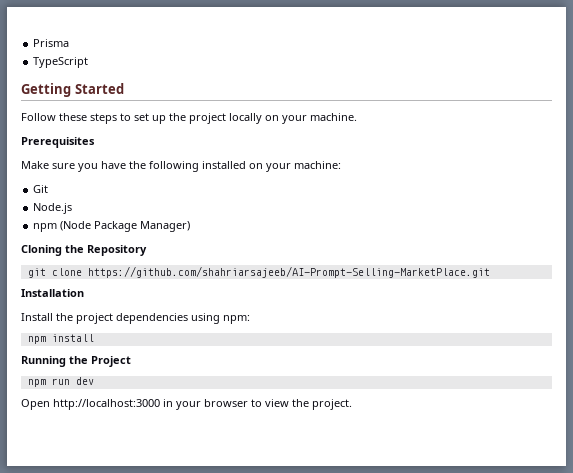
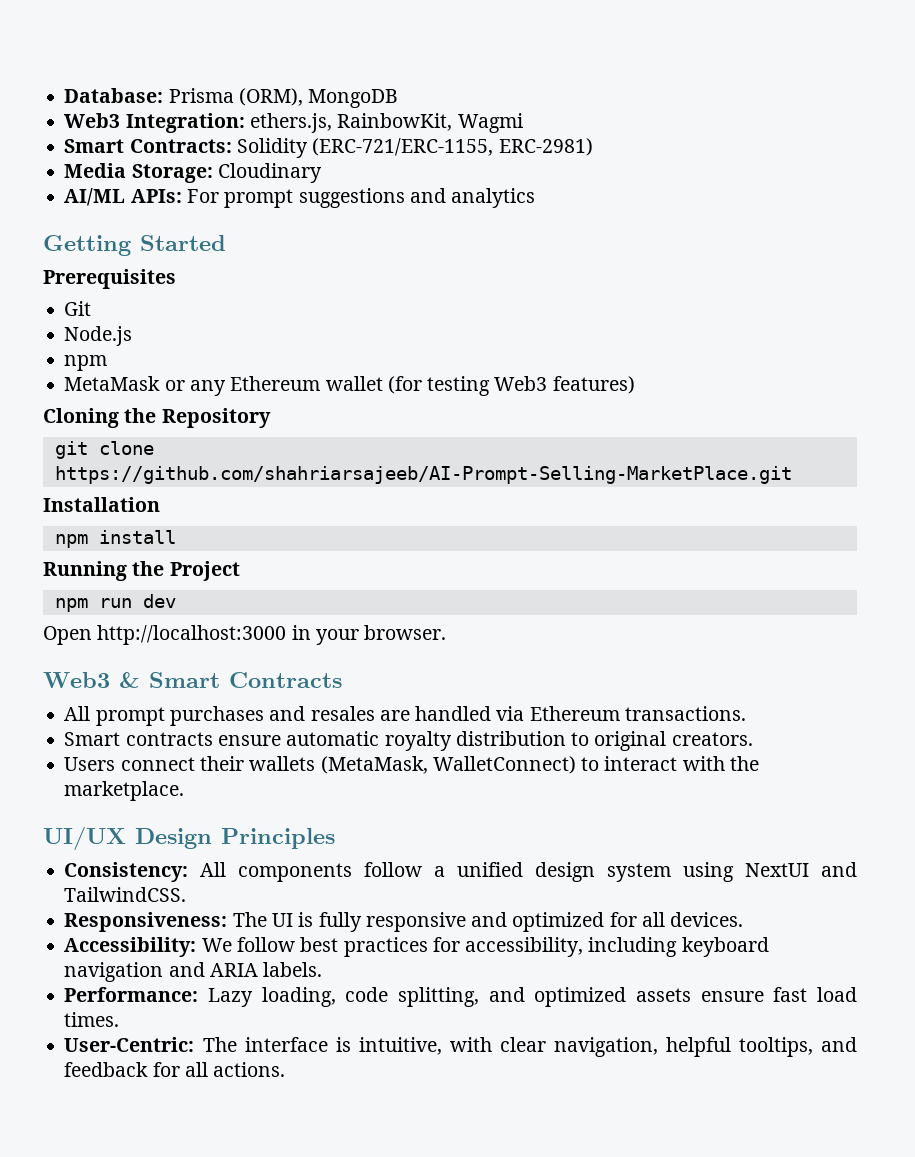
(33, 43) none -> [64,88,164,103] Database:
[33,57,89,68] [21,83,124,97] [21,113,357,124] [21,137,95,148] [21,161,341,172] [33,185,49,193] [33,203,73,214] [33,221,191,232] // TypeScript // Getting Started // Follow these steps to set up the project locally on your machine. // Prerequisites // Make sure you have the following installed on your machine: // Git // Node.js // npm (Node Package Manager) -> [238,88,399,108] [64,113,523,133] [64,138,593,158] [64,163,322,183] [64,188,536,208] [43,235,226,256] [43,269,176,289] [64,301,92,316] [64,326,133,346] [64,355,108,371] [64,376,635,396] (ORM), MongoDB // Web3 Integration: ethers.js, RainbowKit, Wagmi // Smart Contracts: Solidity (ERC-721/ERC-1155, ERC-2981) // Media Storage: Cloudinary // AI/ML APIs: For prompt suggestions and analytics // Getting Started // Prerequisites // Git // Node.js // npm // MetaMask or any Ethereum wallet (for testing Web3 features)
[21,313,250,324] // Install the project dependencies using npm: -> (160, 504) none
[204,399,352,410] browser to view the project. -> [364,625,447,640] [43,672,342,688] [64,706,746,726] [64,731,753,751] [64,756,759,774] [64,781,185,801] [43,826,335,851] [64,862,857,882] [64,887,187,902] [64,912,744,932] [64,937,769,957] [64,962,323,982] [64,987,857,1007] [64,1012,120,1027] [64,1037,857,1057] [64,1062,286,1077] browser. // Web3 & Smart Contracts // All prompt purchases and resales are handled via Ethereum transactions. // Smart contracts ensure automatic royalty distribution to original creators. // Users connect their wallets (MetaMask, WalletConnect) to interact with the marketplace. // UI/UX Design Principles // Consistency: All components follow a unified design system using NextUI and TailwindCSS. // Responsiveness: The UI is fully responsive and optimized for all devices. // Accessibility: We follow best practices for accessibility, including keyboard navigation and ARIA labels. // Performance: Lazy loading, code splitting, and optimized assets ensure fast load times. // User-Centric: The interface is intuitive, with clear navigation, helpful tooltips, and feedback for all actions.

